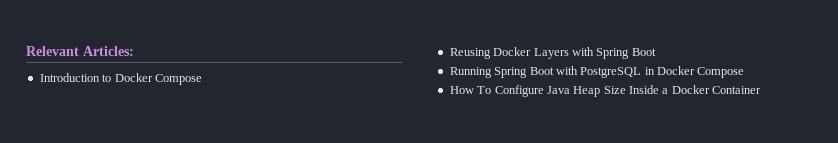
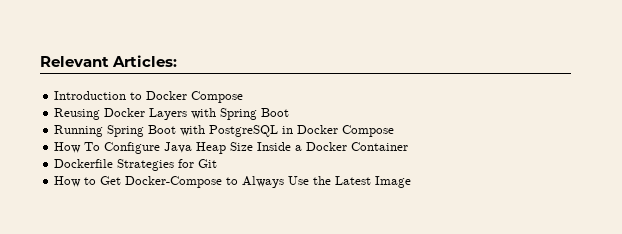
(762, 90) none -> [54,159,218,171] [54,176,412,188] // Dockerfile Strategies for Git // How to Get Docker-Compose to Always Use the Latest Image

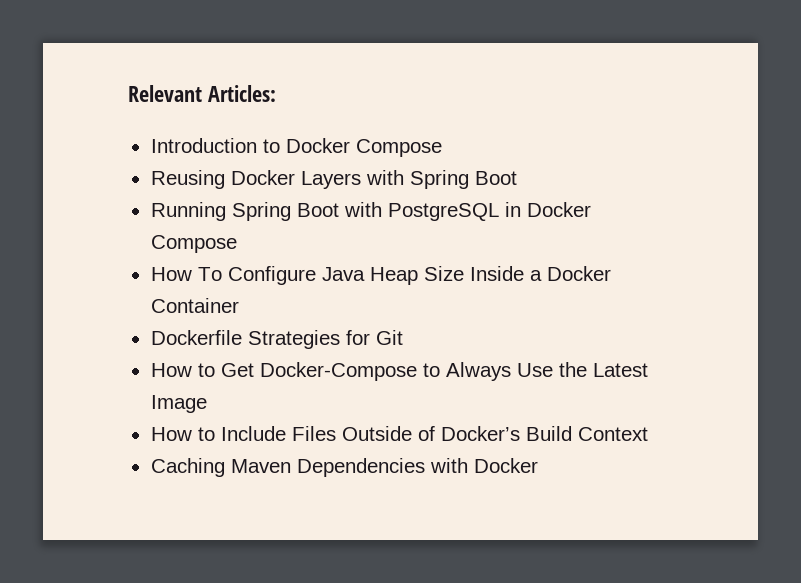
(412, 182) none -> [150,426,648,441] [150,458,538,477] // How to Include Files Outside of Docker’s Build Context // Caching Maven Dependencies with Docker

